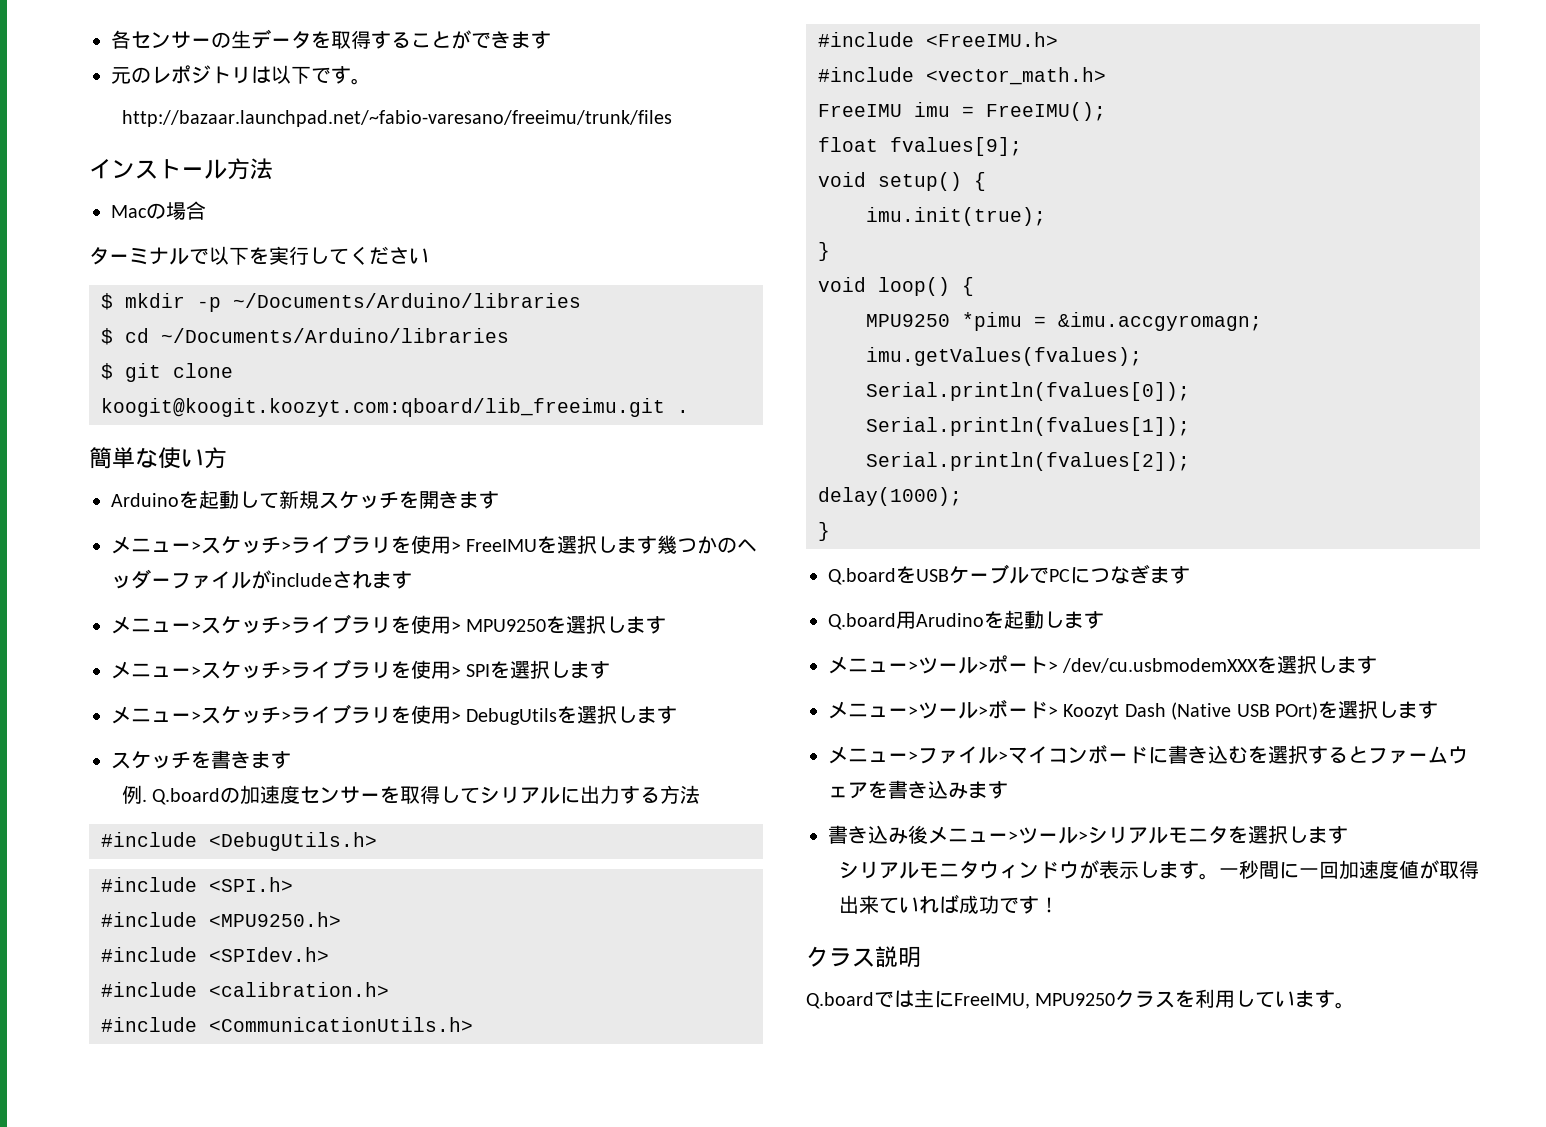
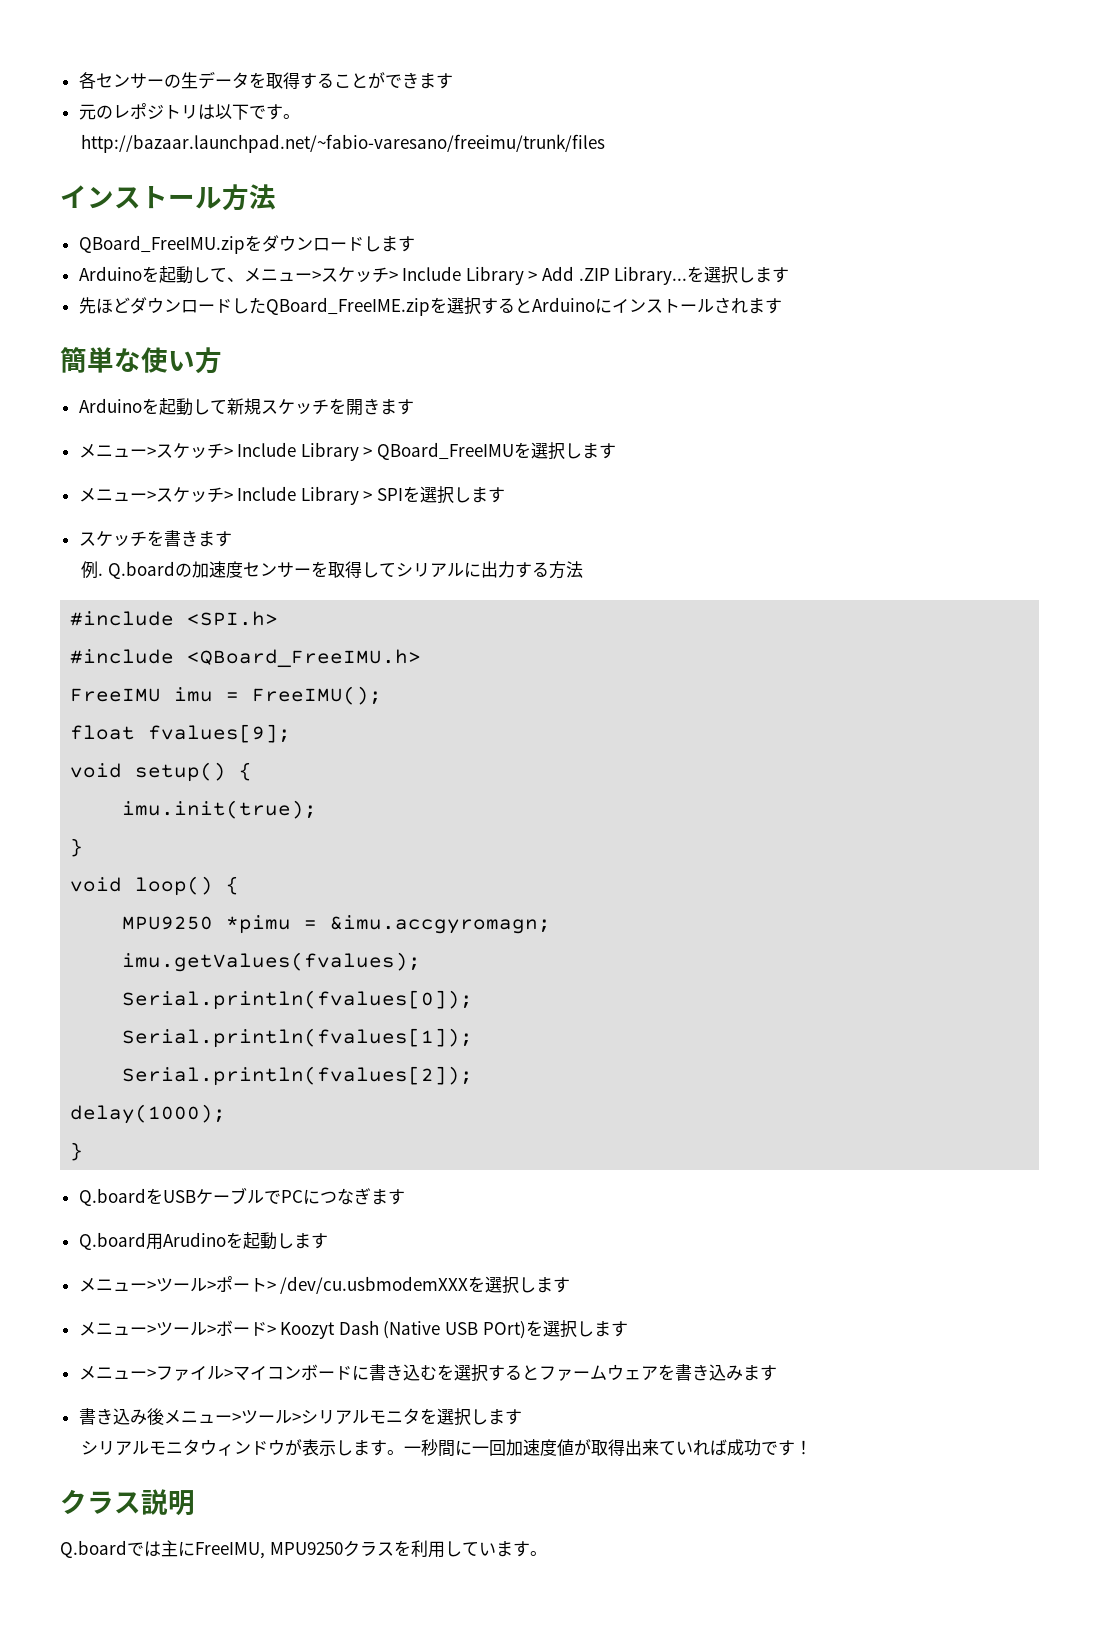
[111,201,206,220] [89,246,429,265] [101,293,581,312] [101,328,509,345] [101,363,233,382] [101,398,689,417] Macの場合 // ターミナルで以下を実行してください // $ mkdir -p ~/Documents/Arduino/libraries // $ cd ~/Documents/Arduino/libraries // $ git clone koogit@koogit.koozyt.com:qboard/lib_freeimu.git . -> [78,235,415,254] [78,266,790,285] [78,297,782,316] QBoard_FreeIMU.zipをダウンロードします // Arduinoを起動して、メニュー>スケッチ> Include Library > Add .ZIP Library...を選択します // 先ほどダウンロードしたQBoard_FreeIME.zipを選択するとArduinoにインストールされます
[291,534,758,554] [111,569,412,589] [111,614,667,634] [111,659,451,679] ライブラリを使用> FreeIMUを選択します幾つかのヘッダーファイルがincludeされます // メニュー>スケッチ>ライブラリを使用> MPU9250を選択します // メニュー>スケッチ>ライブラリを使用 -> [237,442,617,461] [78,486,359,505] Include Library > QBoard_FreeIMUを選択します // メニュー>スケッチ> Include Library
[111,704,678,725] // メニュー>スケッチ>ライブラリを使用> DebugUtilsを選択します -> (506, 495) none
[101,832,377,851] // #include <DebugUtils.h> -> (583, 569) none
[209,912,341,927] [101,947,329,962] [101,982,389,997] [101,1017,473,1032] [818,32,1058,47] [818,67,1106,85] <MPU9250.h> // #include <SPIdev.h> // #include <calibration.h> // #include <CommunicationUtils.h> // #include <FreeIMU.h> // #include <vector_math.h> -> [187,649,422,668] <QBoard_FreeIMU.h>

